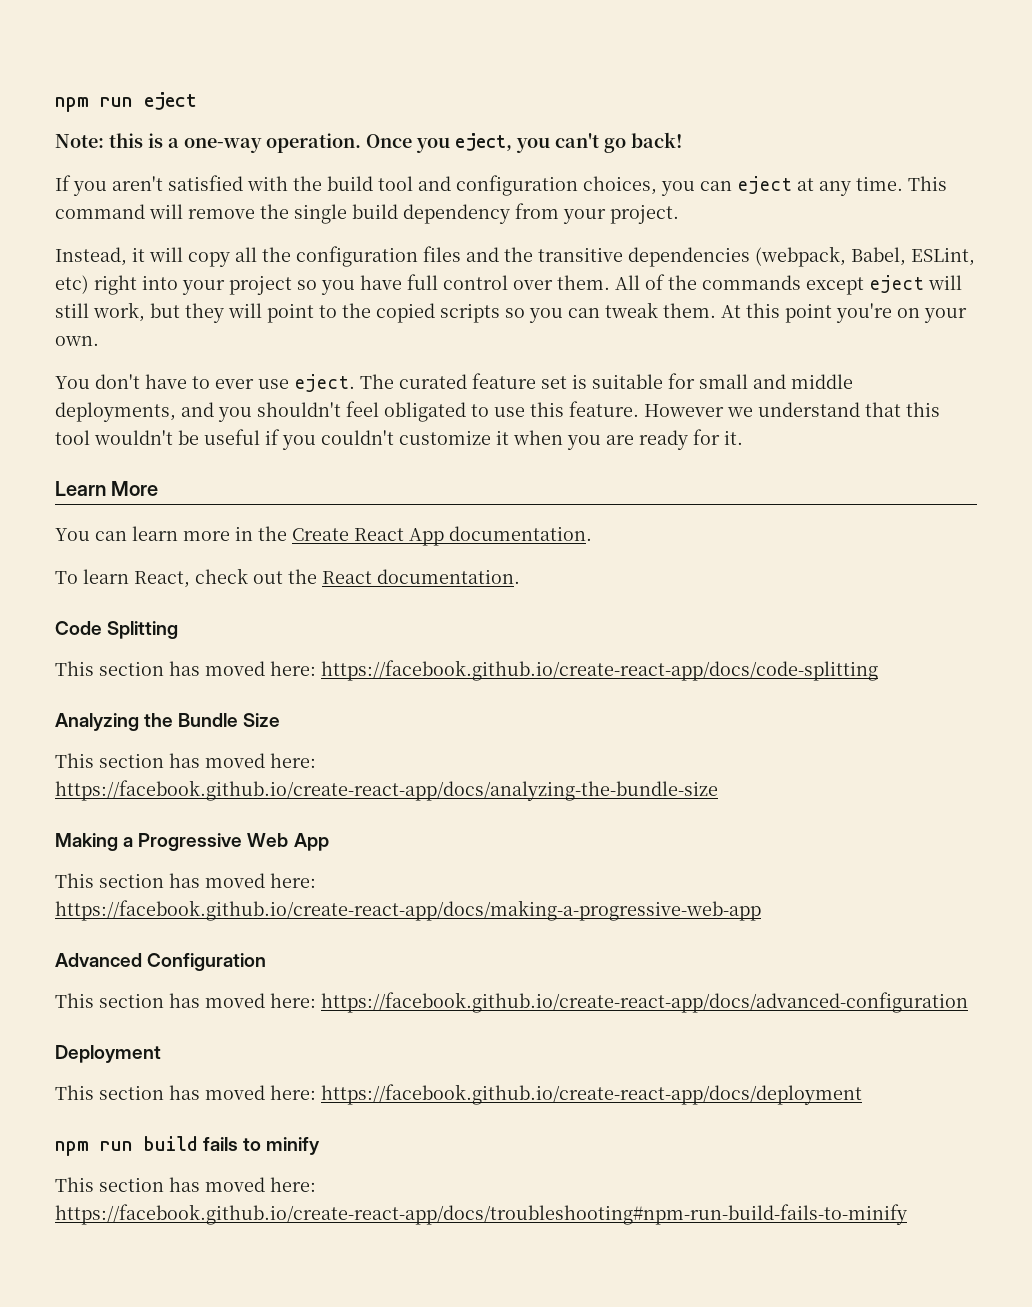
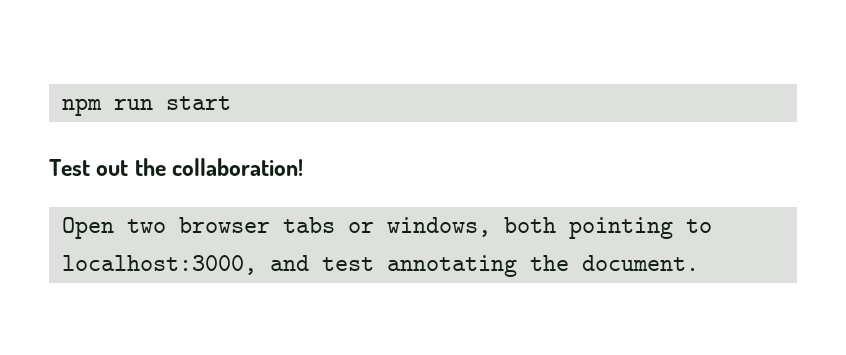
[55,92,197,112] [55,132,682,153] [55,175,947,196] [55,203,679,224] [55,246,975,267] [55,274,962,295] [55,302,967,323] [55,336,99,346] [55,373,853,392] [55,401,940,422] [55,429,743,450] [55,481,159,496] [55,526,592,546] [55,568,520,588] [55,621,179,639] [55,660,878,681] [55,713,281,731] [55,753,316,768] [55,780,718,801] [55,833,329,851] [55,873,316,888] [55,900,761,921] [55,953,267,971] [55,992,968,1013] [55,1045,161,1063] [55,1084,862,1105] [55,1136,321,1156] [55,1177,316,1192] [55,1204,907,1225] npm run eject // Note: this is a one-way operation. Once you eject, you can't go back! // If you aren't satisfied with the build tool and configuration choices, you can eject at any time. This command will remove the single build dependency from your project. // Instead, it will copy all the configuration files and the transitive dependencies (webpack, Babel, ESLint, etc) right into your project so you have full control over them. All of the commands except eject will still work, but they will point to the copied scripts so you can tweak them. At this point you're on your own. // You don't have to ever use eject. The curated feature set is suitable for small and middle deployments, and you shouldn't feel obligated to use this feature. However we understand that this tool wouldn't be useful if you couldn't customize it when you are ready for it. // Learn More // You can learn more in the Create React App documentation. // To learn React, check out the React documentation. // Code Splitting // This section has moved here: https://facebook.github.io/create-react-app/docs/code-splitting // Analyzing the Bundle Size // This section has moved here: https://facebook.github.io/create-react-app/docs/analyzing-the-bundle-size // Making a Progressive Web App // This section has moved here: https://facebook.github.io/create-react-app/docs/making-a-progressive-web-app // Advanced Configuration // This section has moved here: https://facebook.github.io/create-react-app/docs/advanced-configuration // Deployment // This section has moved here: https://facebook.github.io/create-react-app/docs/deployment // npm run build fails to minify // This section has moved here: https://facebook.github.io/create-react-app/docs/troubleshooting#npm-run-build-fails-to-minify -> [61,96,231,116] [49,158,304,176] [61,217,712,239] [61,255,699,277] npm run start // Test out the collaboration! // Open two browser tabs or windows, both pointing to localhost:3000, and test annotating the document.

